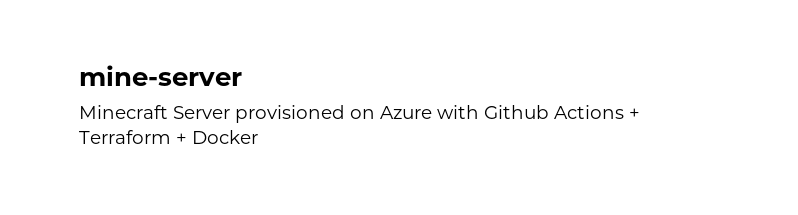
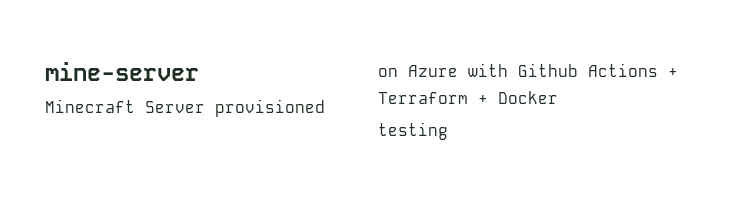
(258, 137) none -> [378,122,448,140] // testing

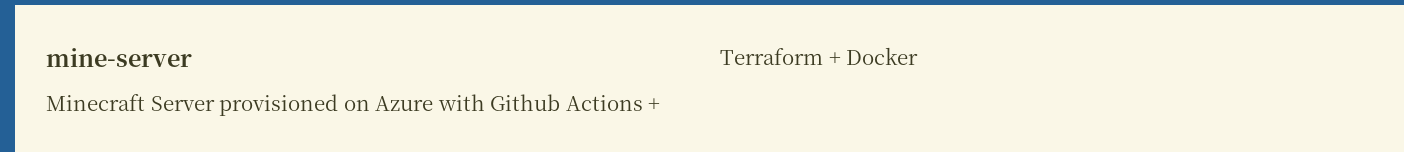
[378,122,448,140] // testing -> (919, 56) none

